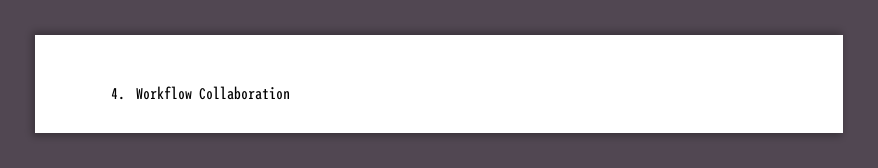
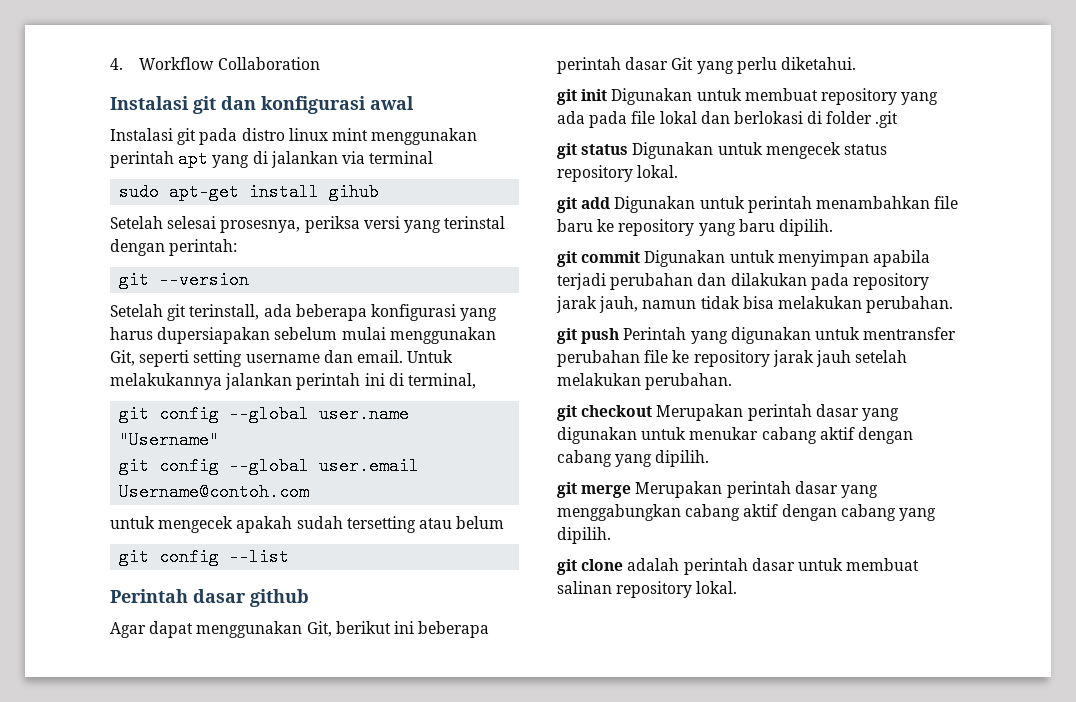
(290, 93) none -> [110,96,414,114] [110,128,478,145] [110,150,434,168] [119,183,380,201] [110,216,506,233] [110,239,238,256] [119,271,250,289] [110,304,498,321] [110,327,496,344] [110,350,454,367] [110,373,476,390] [119,405,410,423] [119,431,220,449] [119,457,420,475] [119,483,310,501] [110,516,505,533] [119,548,290,566] [110,589,309,607] [110,621,490,638] [557,57,856,74] [557,88,939,105] [557,111,899,128] [557,142,887,159] [557,165,679,182] [557,196,959,213] [557,219,833,236] [557,250,930,267] [557,273,929,290] [556,296,954,313] [557,327,957,344] [557,350,908,367] [557,373,733,390] [557,404,899,421] [557,427,913,444] [557,450,710,467] [557,481,878,498] [557,504,936,521] [557,527,611,544] [557,558,920,575] [557,581,738,598] // Instalasi git dan konfigurasi awal // Instalasi git pada distro linux mint menggunakan perintah apt yang di jalankan via terminal // sudo apt-get install gihub // Setelah selesai prosesnya, periksa versi yang terinstal dengan perintah: // git --version // Setelah git terinstall, ada beberapa konfigurasi yang harus dupersiapakan sebelum mulai menggunakan Git, seperti setting username dan email. Untuk melakukannya jalankan perintah ini di terminal, // git config --global user.name "Username" // git config --global user.email Username@contoh.com // untuk mengecek apakah sudah tersetting atau belum // git config --list // Perintah dasar github // Agar dapat menggunakan Git, berikut ini beberapa perintah dasar Git yang perlu diketahui. // git init Digunakan untuk membuat repository yang ada pada file lokal dan berlokasi di folder .git // git status Digunakan untuk mengecek status repository lokal. // git add Digunakan untuk perintah menambahkan file baru ke repository yang baru dipilih. // git commit Digunakan untuk menyimpan apabila terjadi perubahan dan dilakukan pada repository jarak jauh, namun tidak bisa melakukan perubahan. // git push Perintah yang digunakan untuk mentransfer perubahan file ke repository jarak jauh setelah melakukan perubahan. // git checkout Merupakan perintah dasar yang digunakan untuk menukar cabang aktif dengan cabang yang dipilih. // git merge Merupakan perintah dasar yang menggabungkan cabang aktif dengan cabang yang dipilih. // git clone adalah perintah dasar untuk membuat salinan repository lokal.

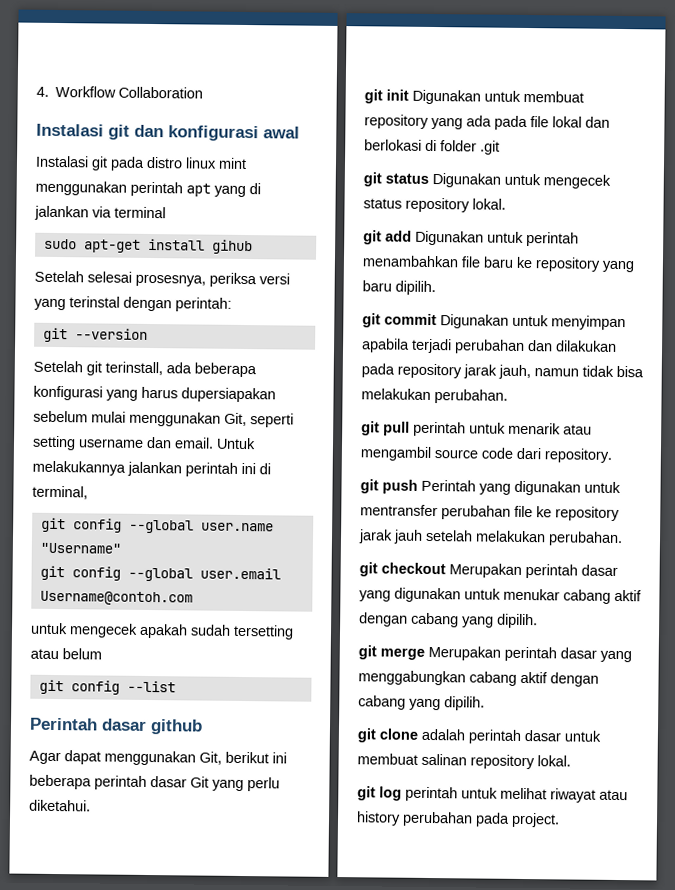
(954, 304) none -> [361,421,592,437] [360,446,612,463] // git pull perintah untuk menarik atau mengambil source code dari repository.
(738, 587) none -> [357,786,628,803] [356,811,560,828] // git log perintah untuk melihat riwayat atau history perubahan pada project.

